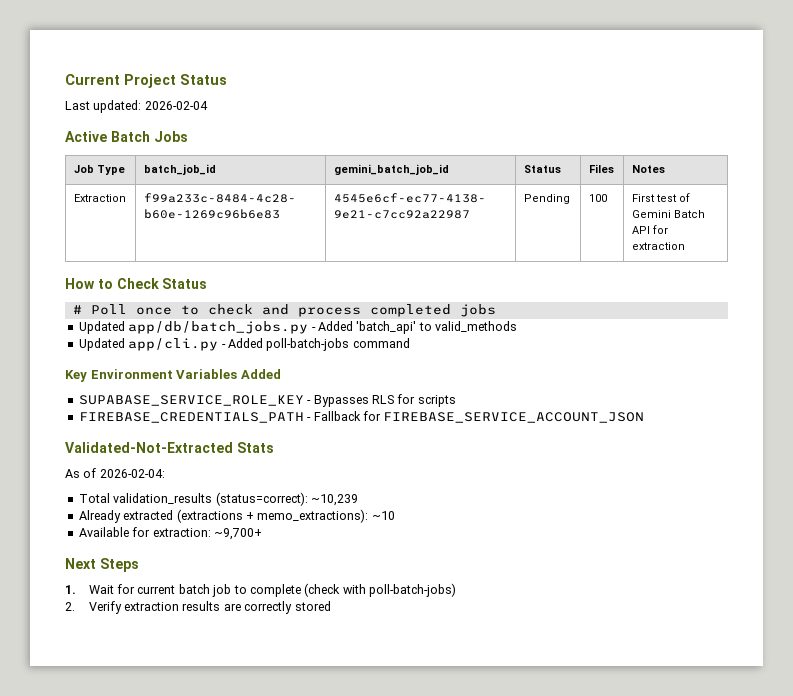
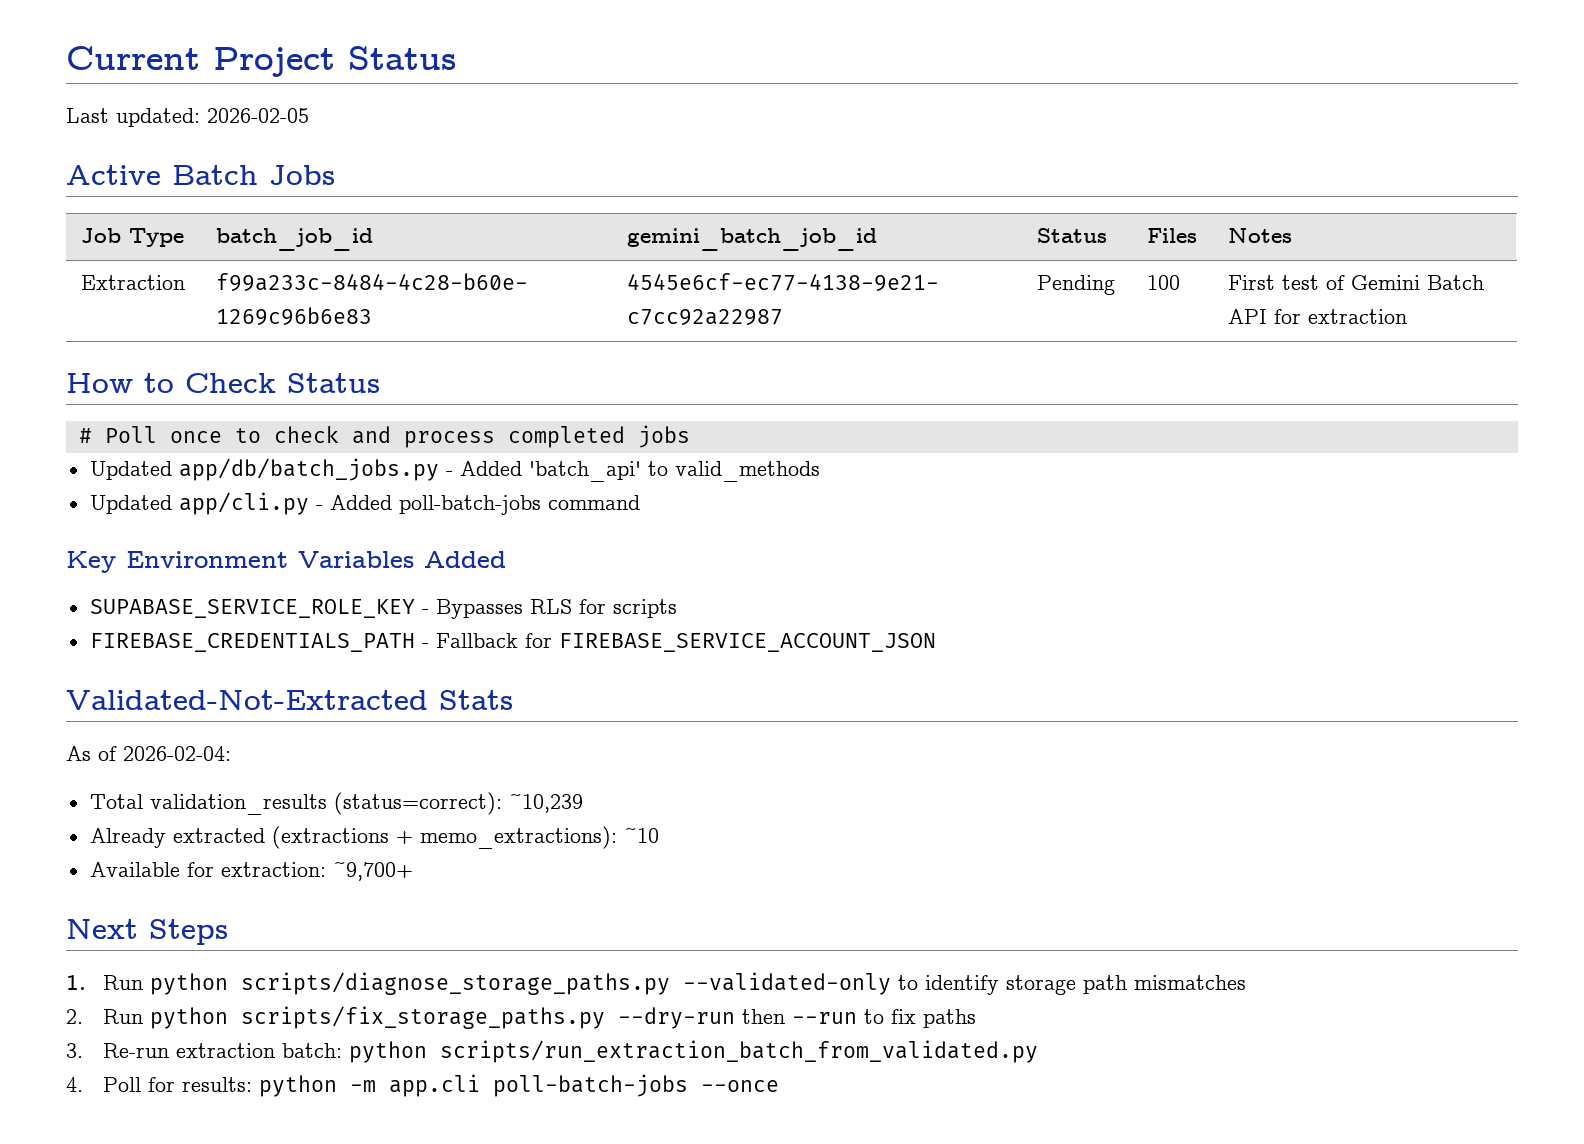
[144,101,208,110] 2026-02-04 -> [207,108,309,123] 2026-02-05
[88,583,457,597] [65,601,331,614] Wait for current batch job to complete (check with poll-batch-jobs) // 2. Verify extraction results are correctly stored -> [103,972,1247,995] [66,1006,977,1029] [66,1040,1039,1063] [66,1074,780,1097] Run python scripts/diagnose_storage_paths.py --validated-only to identify storage path mismatches // 2. Run python scripts/fix_storage_paths.py --dry-run then --run to fix paths // 3. Re-run extraction batch: python scripts/run_extraction_batch_from_validated.py // 4. Poll for results: python -m app.cli poll-batch-jobs --once

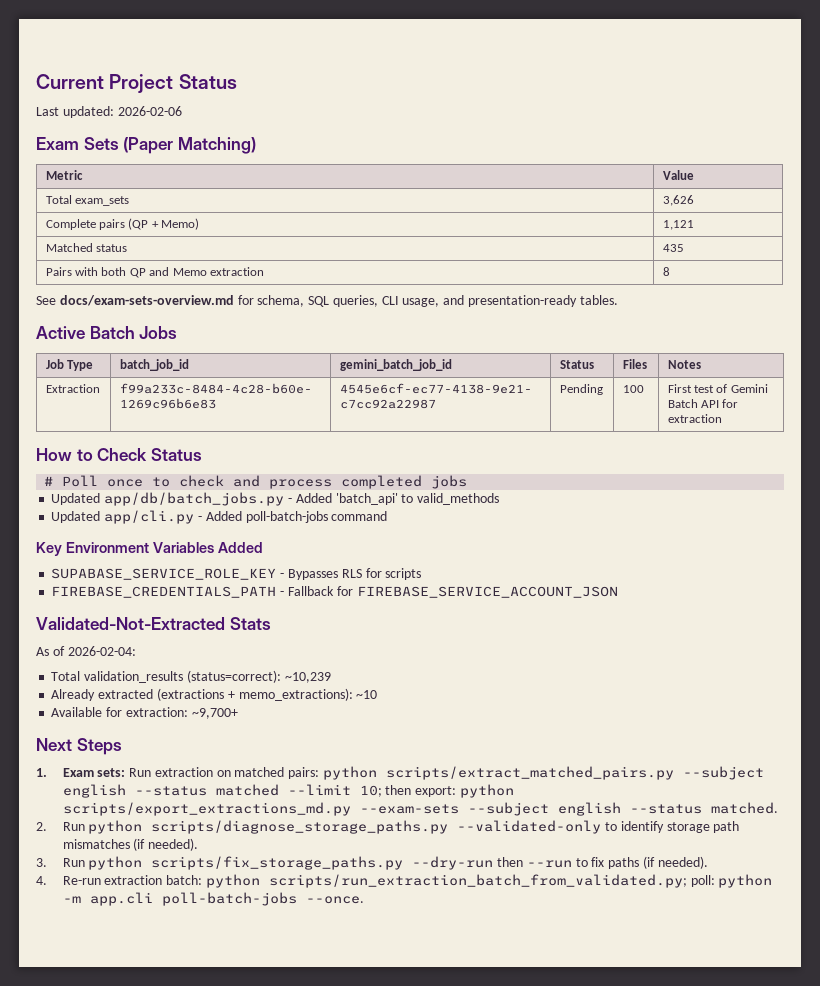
[207,108,309,123] 2026-02-05 -> [117,106,182,116] [36,137,256,154] [45,170,83,180] [662,170,694,180] [45,195,130,206] [662,195,694,206] [45,218,200,230] [662,220,694,230] [45,243,128,252] [662,244,684,252] [45,267,264,278] [662,267,670,276] [36,295,618,307] 2026-02-06 // Exam Sets (Paper Matching) // Metric | Value // Total exam_sets | 3,626 // Complete pairs (QP + Memo) | 1,121 // Matched status | 435 // Pairs with both QP and Memo extraction | 8 // See docs/exam-sets-overview.md for schema, SQL queries, CLI usage, and presentation-ready tables.
(86, 982) none -> [62,766,764,780] [62,784,514,798] [62,802,778,816] [36,822,47,831] Exam sets: Run extraction on matched pairs: python scripts/extract_matched_pairs.py --subject english --status matched --limit 10; then export: python scripts/export_extractions_md.py --exam-sets --subject english --status matched. // 2.
[66,1009,83,1024] // 2. -> [133,838,199,851] [36,858,47,867] (if needed). // 3.
[66,1043,83,1058] // 3. -> [642,856,708,869] [36,876,47,885] (if needed). // 4.
[440,1040,1039,1063] [66,1077,253,1092] scripts/run_extraction_batch_from_validated.py // 4. Poll for results: -> [268,874,715,888] scripts/run_extraction_batch_from_validated.py; poll:
[701,1080,780,1092] --once -> [305,896,364,904] --once.

